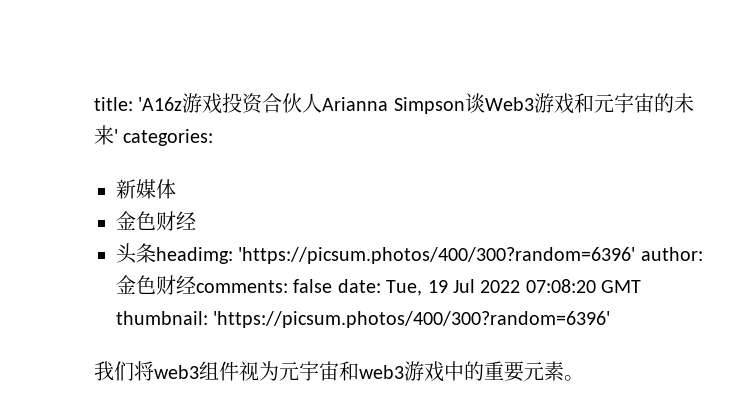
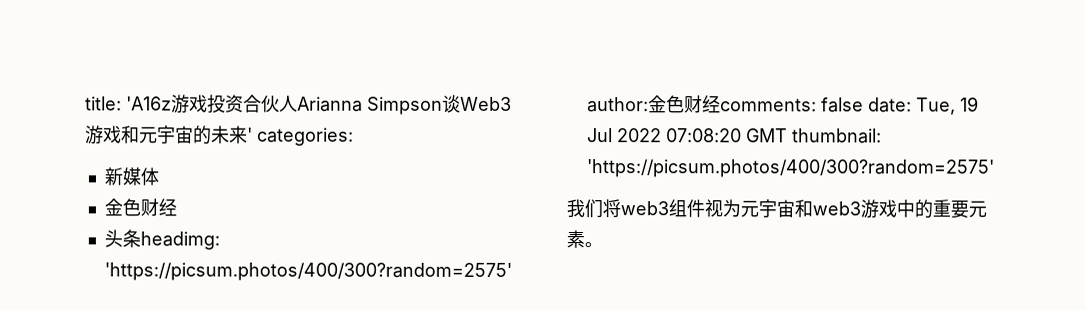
[238,247,636,264] 'https://picsum.photos/400/300?random=6396' -> [103,262,512,281] 'https://picsum.photos/400/300?random=2575'
[213,311,611,328] 'https://picsum.photos/400/300?random=6396' -> [585,159,994,178] 'https://picsum.photos/400/300?random=2575'

